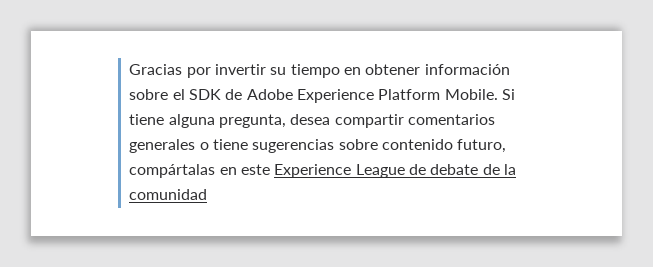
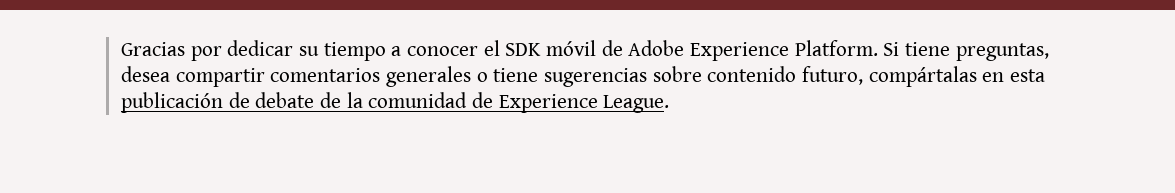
[214,64,266,75] invertir -> [227,40,294,56] dedicar
[343,64,510,75] [129,89,169,100] en obtener información sobre -> [391,46,478,56] a conocer
(221, 94) none -> [545,40,596,56] móvil
[378,89,515,100] [129,114,286,128] Platform Mobile. Si tiene alguna pregunta, -> [794,40,1049,61] Platform. Si tiene preguntas,
[240,164,405,178] este Experience League -> [1009,69,1045,82] [120,92,223,113] esta publicación
(208, 194) none -> [471,92,670,113] de Experience League.

